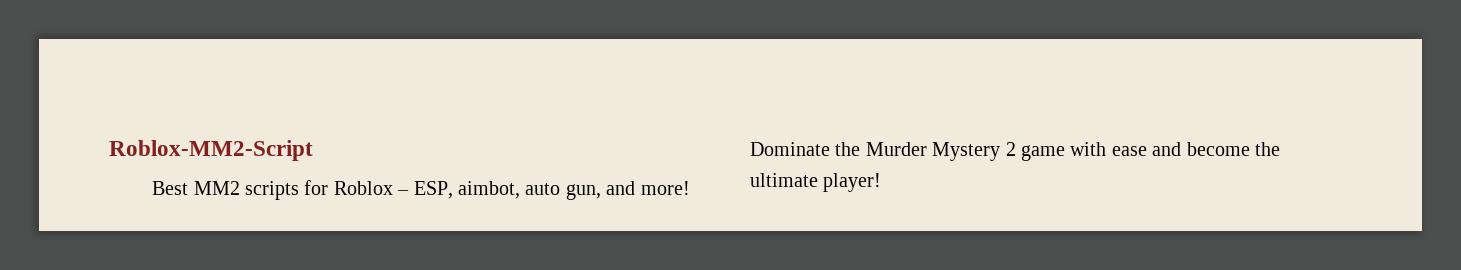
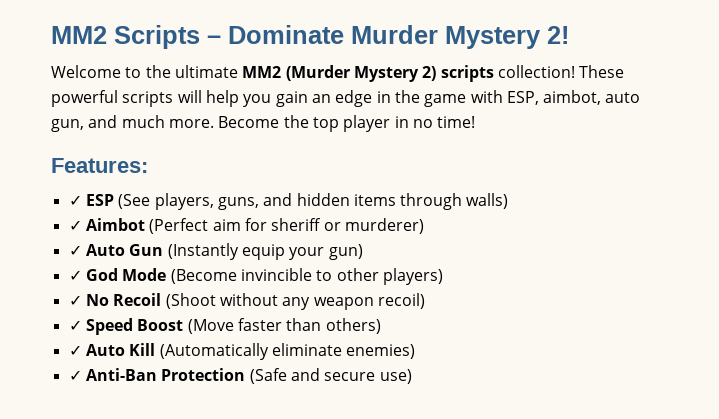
[109,140,313,161] [152,180,410,200] Roblox-MM2-Script // Best MM2 scripts for Roblox – -> [51,25,569,49] [51,65,625,82] [51,90,503,107] MM2 Scripts – Dominate Murder Mystery 2! // Welcome to the ultimate MM2 (Murder Mystery 2) scripts collection! These powerful scripts will help you gain an edge in the game with
[640,181,690,195] [750,142,1280,161] [750,173,882,192] more! Dominate the Murder Mystery 2 game with ease and become the ultimate player! -> [121,115,476,132] [51,158,148,173] [68,193,509,210] [68,218,424,234] [68,243,363,260] [68,268,443,285] [68,293,425,310] [68,318,381,335] [68,343,416,360] [68,368,412,384] much more. Become the top player in no time! // Features: // ✓ ESP (See players, guns, and hidden items through walls) // ✓ Aimbot (Perfect aim for sheriff or murderer) // ✓ Auto Gun (Instantly equip your gun) // ✓ God Mode (Become invincible to other players) // ✓ No Recoil (Shoot without any weapon recoil) // ✓ Speed Boost (Move faster than others) // ✓ Auto Kill (Automatically eliminate enemies) // ✓ Anti-Ban Protection (Safe and secure use)

